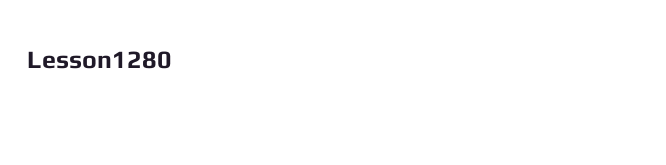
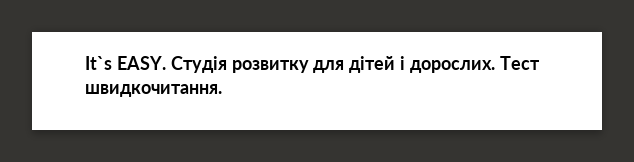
[27,51,172,69] Lesson1280 -> [85,56,540,73] [85,84,222,97] It`s EASY. Студія розвитку для дітей і дорослих. Тест швидкочитання.

